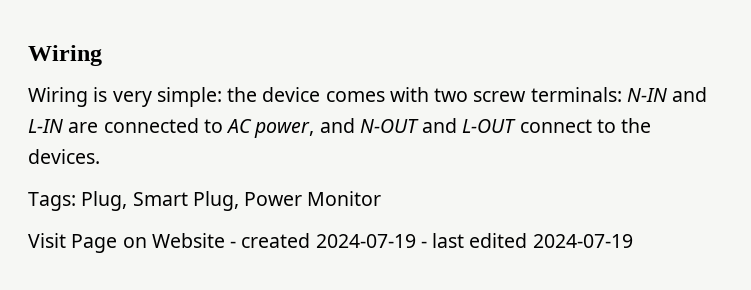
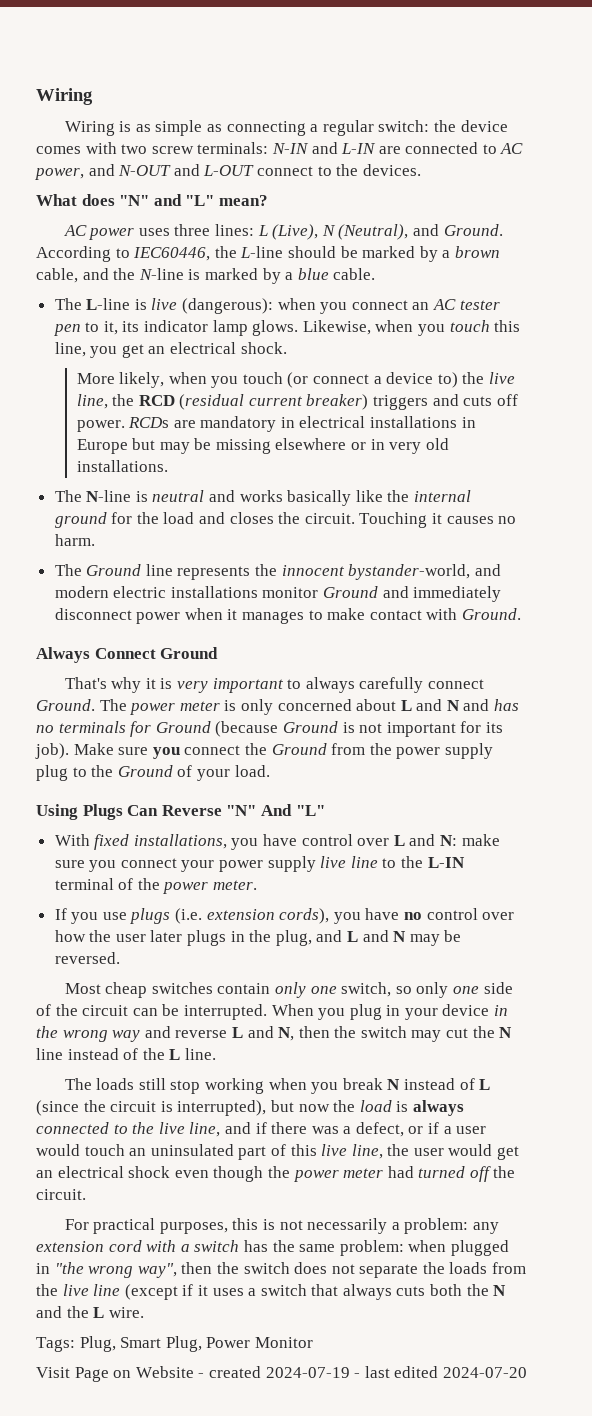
[112,87,222,107] very simple: -> [135,120,430,136] as simple as connecting a regular switch:
(100, 156) none -> [36,194,268,206] [63,224,503,240] [36,246,500,262] [36,268,376,284] [54,298,500,314] [53,320,521,336] [54,342,287,358] [76,372,516,388] [76,394,518,410] [76,416,476,432] [76,438,449,454] [76,460,168,472] [54,490,472,506] [54,512,517,528] [54,534,95,546] [54,564,501,580] [54,586,502,602] [54,608,522,624] [36,647,219,663] [64,677,484,693] [36,699,520,715] [36,721,503,737] [35,743,493,759] [36,765,270,781] [36,804,325,820] [54,834,500,850] [54,856,465,872] [54,878,258,894] [54,908,515,924] [54,930,462,946] [54,952,120,964] [64,982,513,998] [36,1004,509,1020] [36,1026,513,1042] [36,1048,216,1060] [64,1078,491,1094] [36,1100,464,1116] [36,1122,487,1137] [36,1144,520,1160] [36,1166,516,1182] [36,1189,86,1200] [64,1218,499,1234] [36,1240,509,1256] [36,1262,527,1278] [36,1284,507,1300] [36,1306,144,1318] // What does "N" and "L" mean? // AC power uses three lines: L (Live), N (Neutral), and Ground. According to IEC60446, the L-line should be marked by a brown cable, and the N-line is marked by a blue cable. // The L-line is live (dangerous): when you connect an AC tester pen to it, its indicator lamp glows. Likewise, when you touch this line, you get an electrical shock. // More likely, when you touch (or connect a device to) the live line, the RCD (residual current breaker) triggers and cuts off power. RCDs are mandatory in electrical installations in Europe but may be missing elsewhere or in very old installations. // The N-line is neutral and works basically like the internal ground for the load and closes the circuit. Touching it causes no harm. // The Ground line represents the innocent bystander-world, and modern electric installations monitor Ground and immediately disconnect power when it manages to make contact with Ground. // Always Connect Ground // That's why it is very important to always carefully connect Ground. The power meter is only concerned about L and N and has no terminals for Ground (because Ground is not important for its job). Make sure you connect the Ground from the power supply plug to the Ground of your load. // Using Plugs Can Reverse "N" And "L" // With fixed installations, you have control over L and N: make sure you connect your power supply live line to the L-IN terminal of the power meter. // If you use plugs (i.e. extension cords), you have no control over how the user later plugs in the plug, and L and N may be reversed. // Most cheap switches contain only one switch, so only one side of the circuit can be interrupted. When you plug in your device in the wrong way and reverse L and N, then the switch may cut the N line instead of the L line. // The loads still stop working when you break N instead of L (since the circuit is interrupted), but now the load is always connected to the live line, and if there was a defect, or if a user would touch an uninsulated part of this live line, the user would get an electrical shock even though the power meter had turned off the circuit. // For practical purposes, this is not necessarily a problem: any extension cord with a switch has the same problem: when plugged in "the wrong way", then the switch does not separate the loads from the live line (except if it uses a switch that always cuts both the N and the L wire.
[532,234,633,248] 2024-07-19 -> [442,1367,527,1378] 2024-07-20

